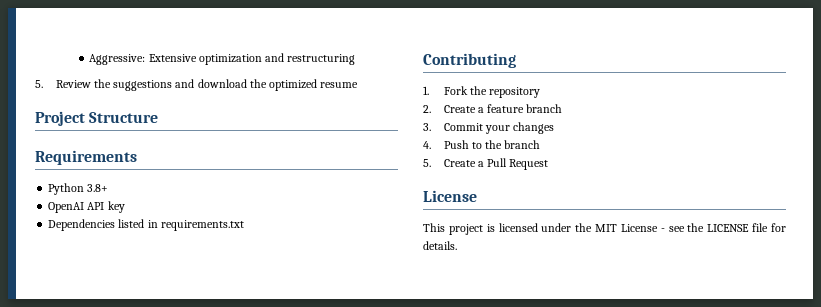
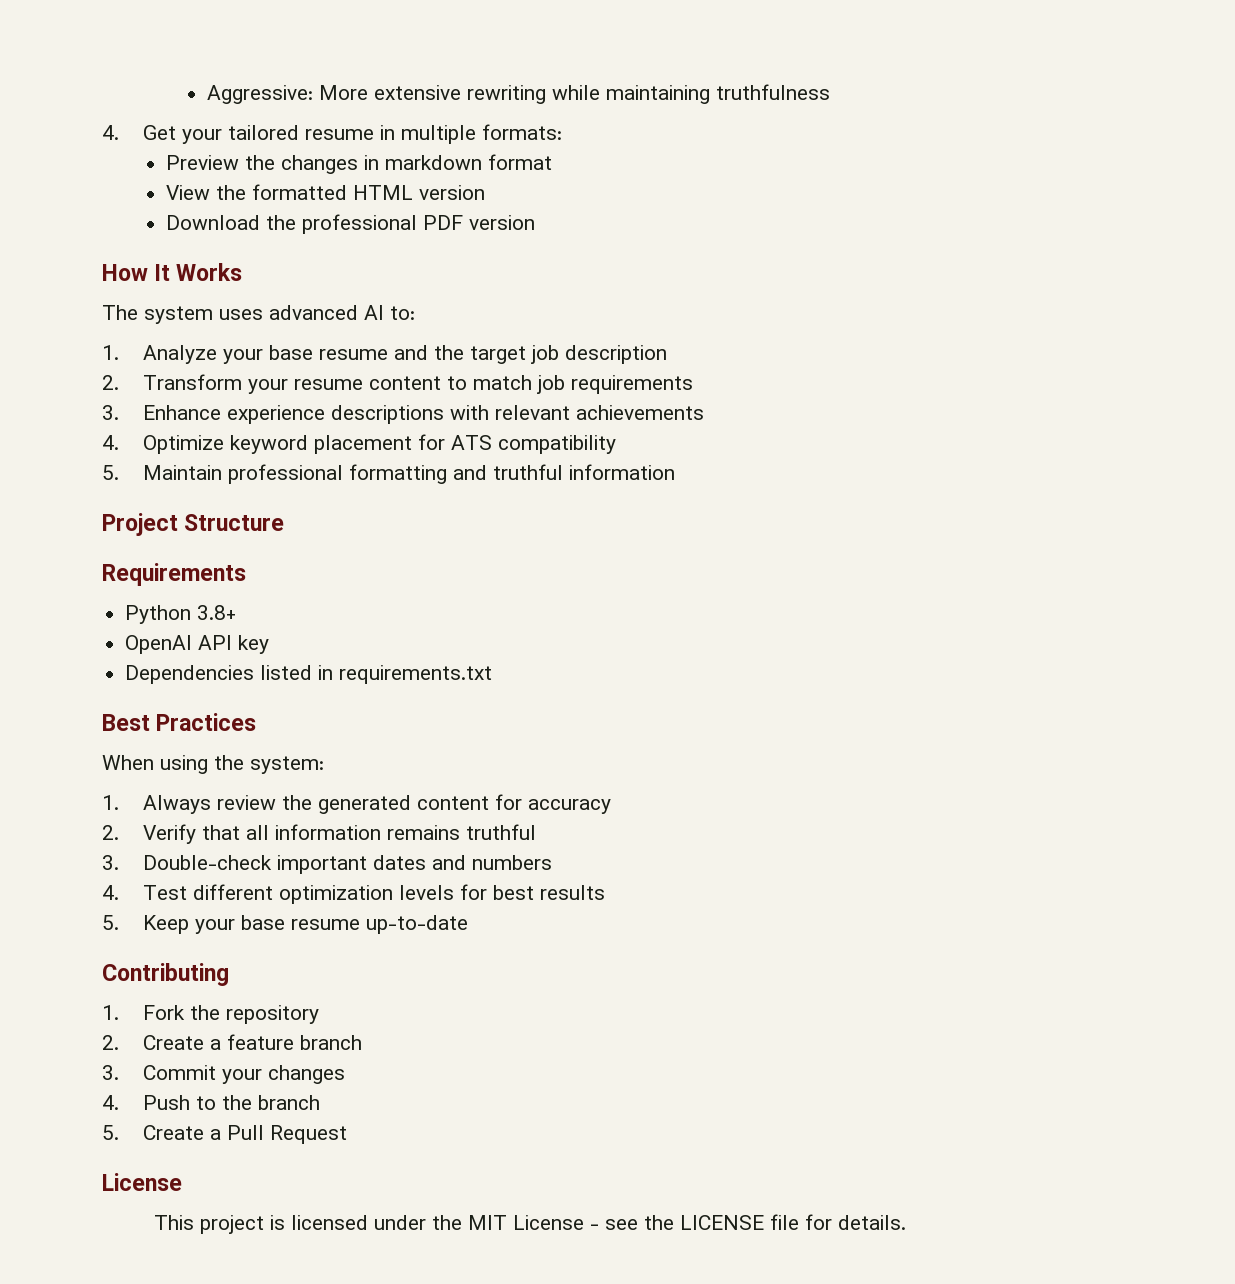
[148,53,356,65] [35,79,359,91] Extensive optimization and restructuring // 5. Review the suggestions and download the optimized resume -> [318,84,830,104] [102,124,562,144] [165,154,552,174] [165,184,485,200] [165,214,535,234] [102,263,243,281] [102,305,415,324] [102,345,667,364] [102,374,693,394] [102,405,704,424] [102,434,616,454] [102,464,675,484] More extensive rewriting while maintaining truthfulness // 4. Get your tailored resume in multiple formats: // Preview the changes in markdown format // View the formatted HTML version // Download the professional PDF version // How It Works // The system uses advanced AI to: // 1. Analyze your base resume and the target job description // 2. Transform your resume content to match job requirements // 3. Enhance experience descriptions with relevant achievements // 4. Optimize keyword placement for ATS compatibility // 5. Maintain professional formatting and truthful information
(244, 225) none -> [102,713,257,731] [102,755,324,774] [102,794,611,814] [102,824,536,844] [102,855,552,874] [102,884,605,904] [102,915,468,934] // Best Practices // When using the system: // 1. Always review the generated content for accuracy // 2. Verify that all information remains truthful // 3. Double-check important dates and numbers // 4. Test different optimization levels for best results // 5. Keep your base resume up-to-date

